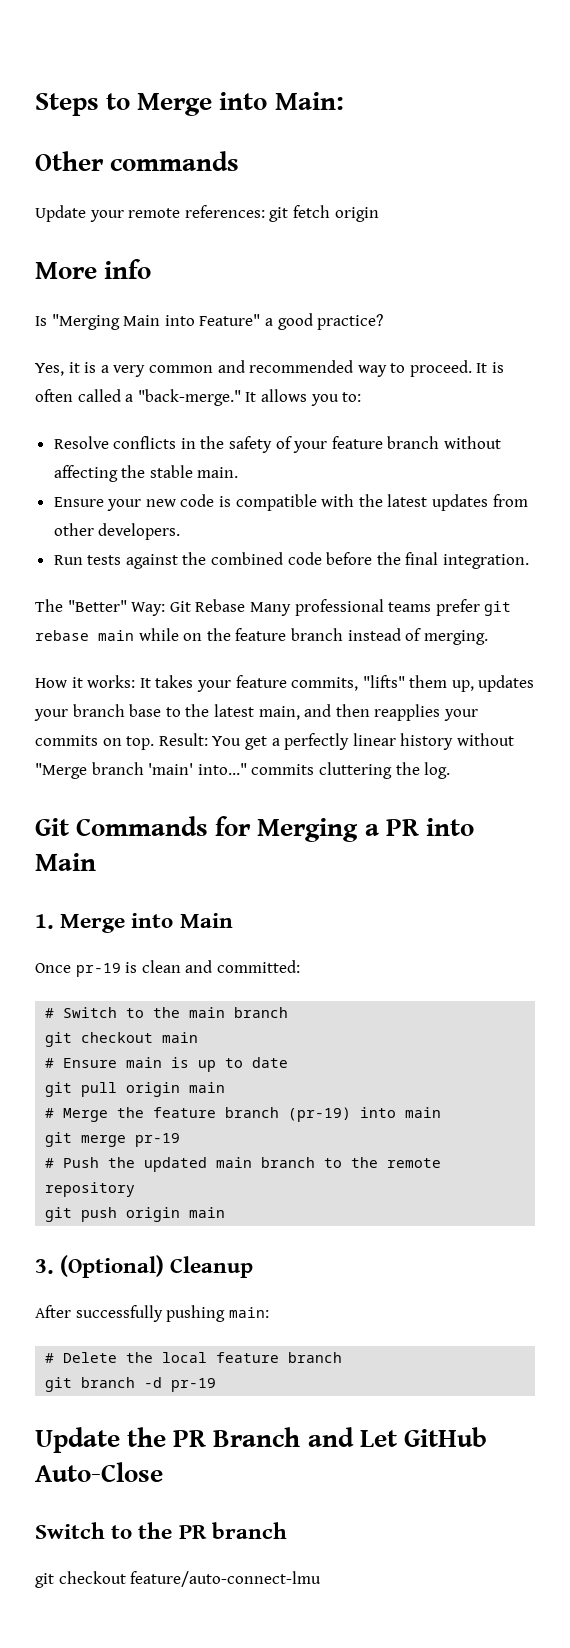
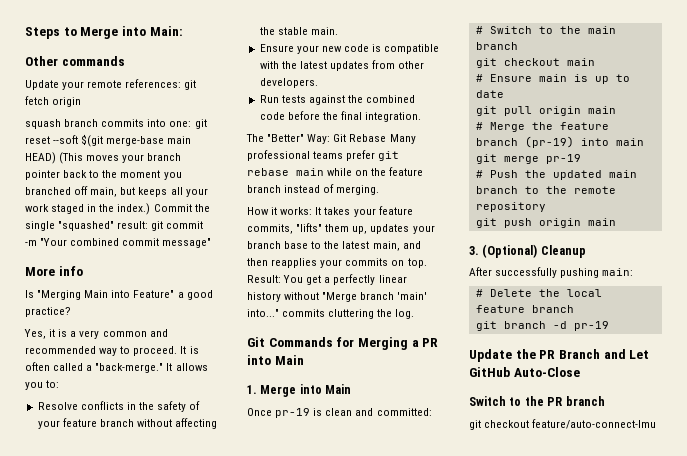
(379, 214) none -> [25,119,207,129] [25,134,192,147] [25,152,182,164] [25,170,182,180] [25,186,208,197] [25,203,210,215] [25,221,204,231] [25,238,212,248] // squash branch commits into one: git reset --soft $(git merge-base main HEAD) (This moves your branch pointer back to the moment you branched off main, but keeps all your work staged in the index.) Commit the single "squashed" result: git commit -m "Your combined commit message"

